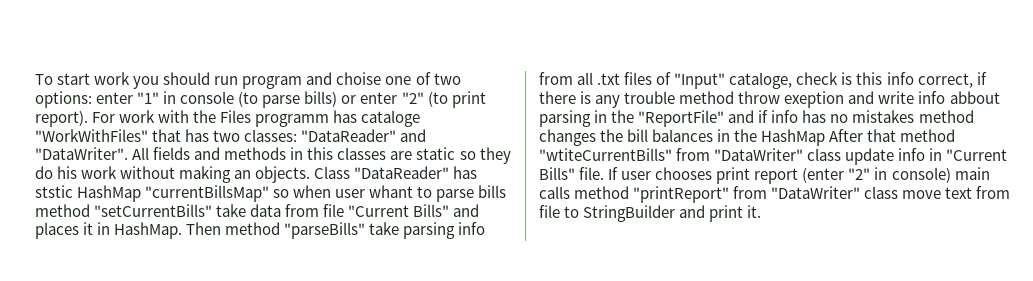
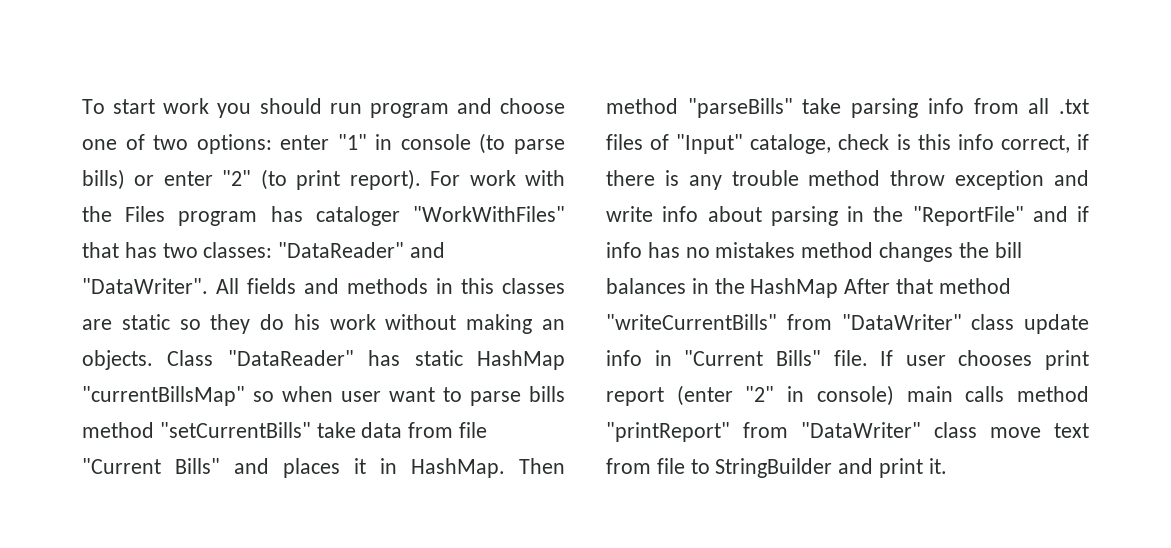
[336,72,382,85] choise -> [500,98,565,114] choose
[255,110,421,127] programm has cataloge -> [178,206,400,226] program has cataloger
[35,185,73,198] ststic -> [414,350,463,366] static
[369,185,414,198] whant -> [389,387,435,402] want
[784,91,845,108] exeption -> [955,170,1045,190] exception
[949,91,1000,104] abbout -> [707,206,762,222] about
[539,148,672,161] "wtiteCurrentBills" -> [606,314,777,330] "writeCurrentBills"

